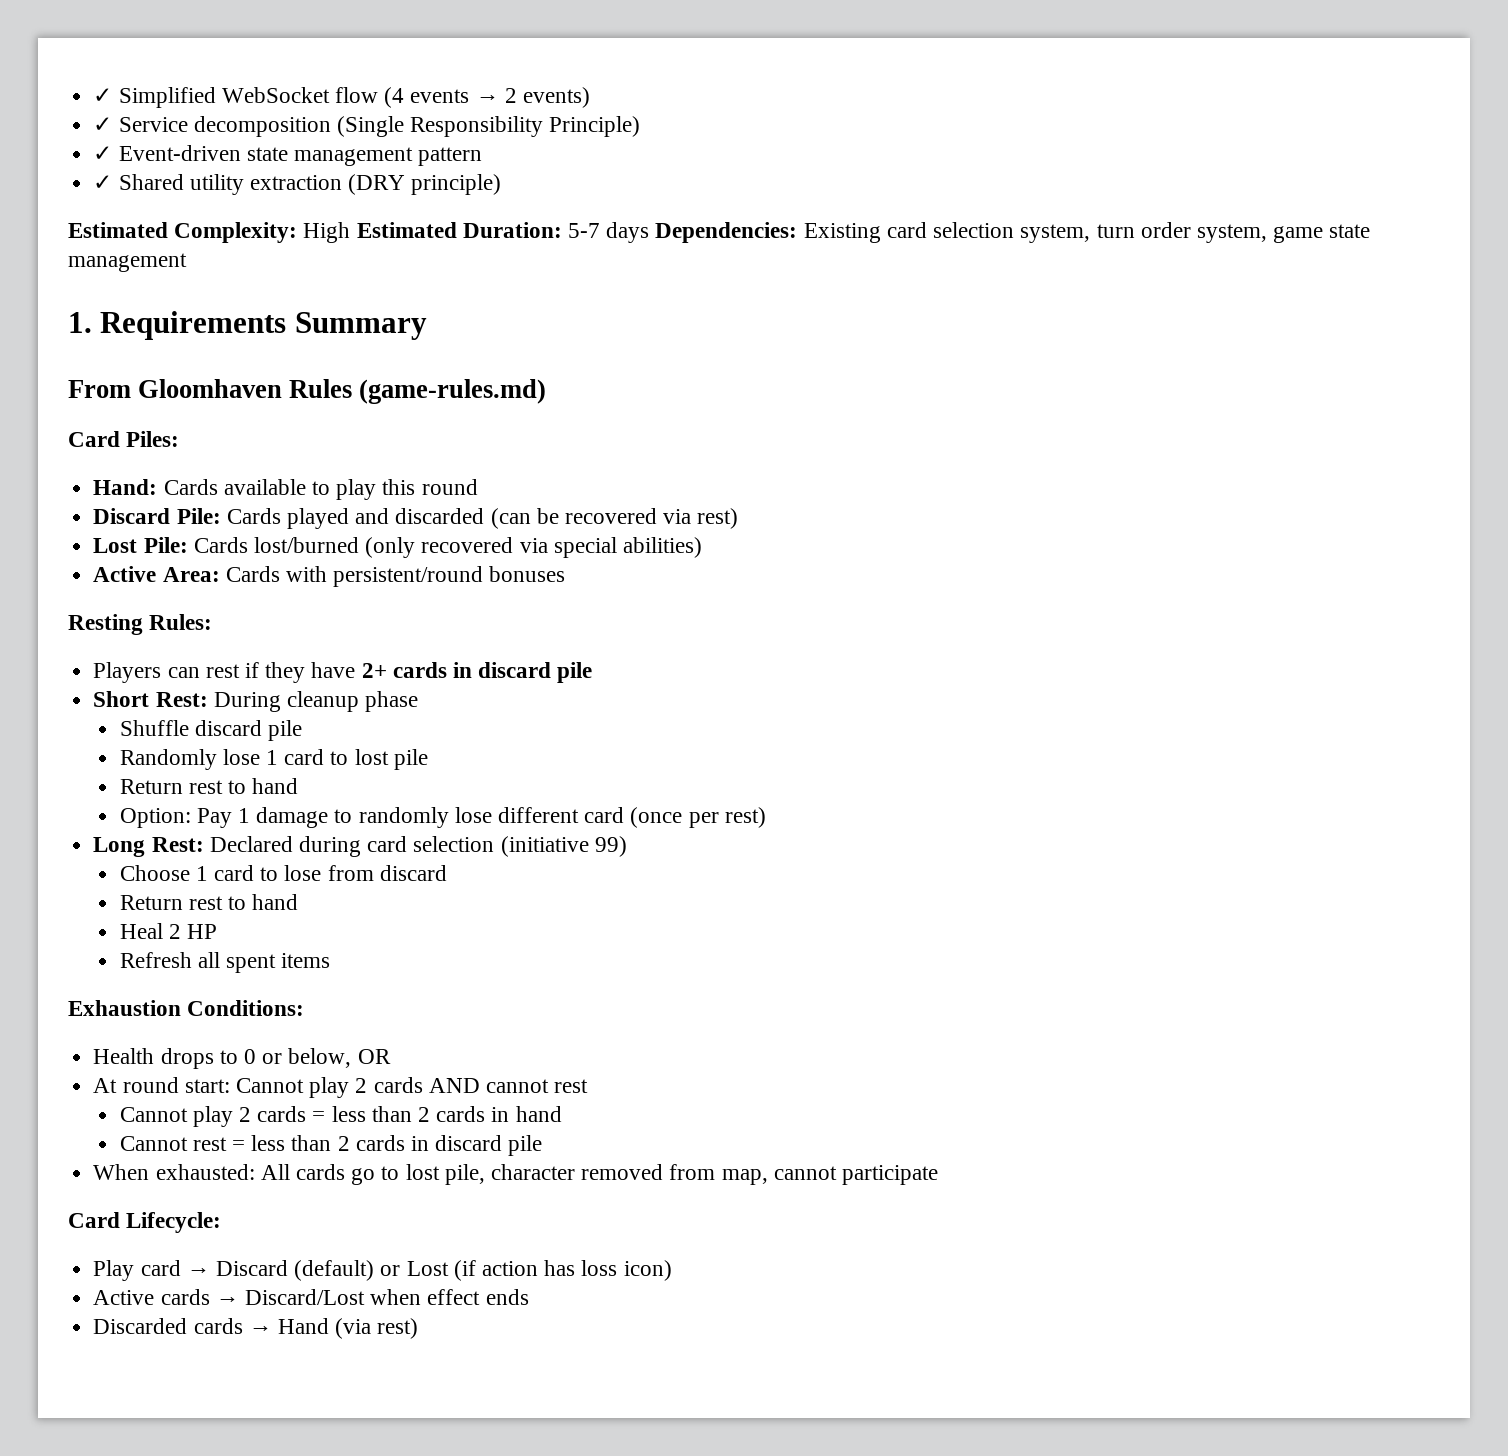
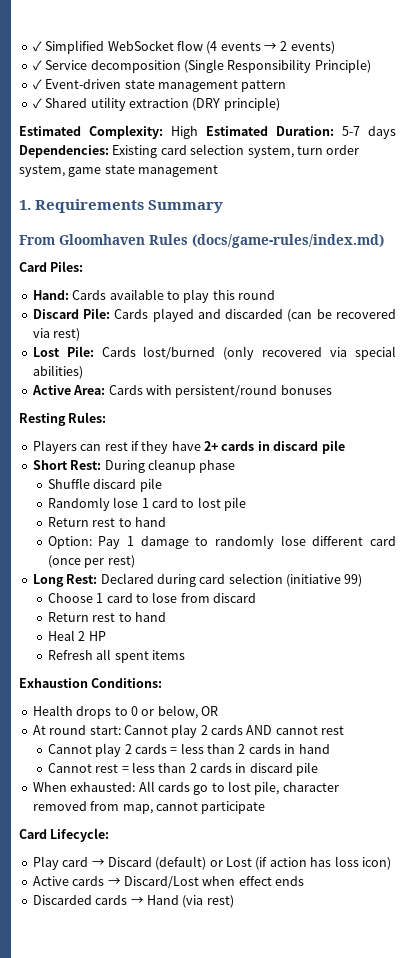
[359,379,547,404] (game-rules.md) -> [192,234,384,248] (docs/game-rules/index.md)

